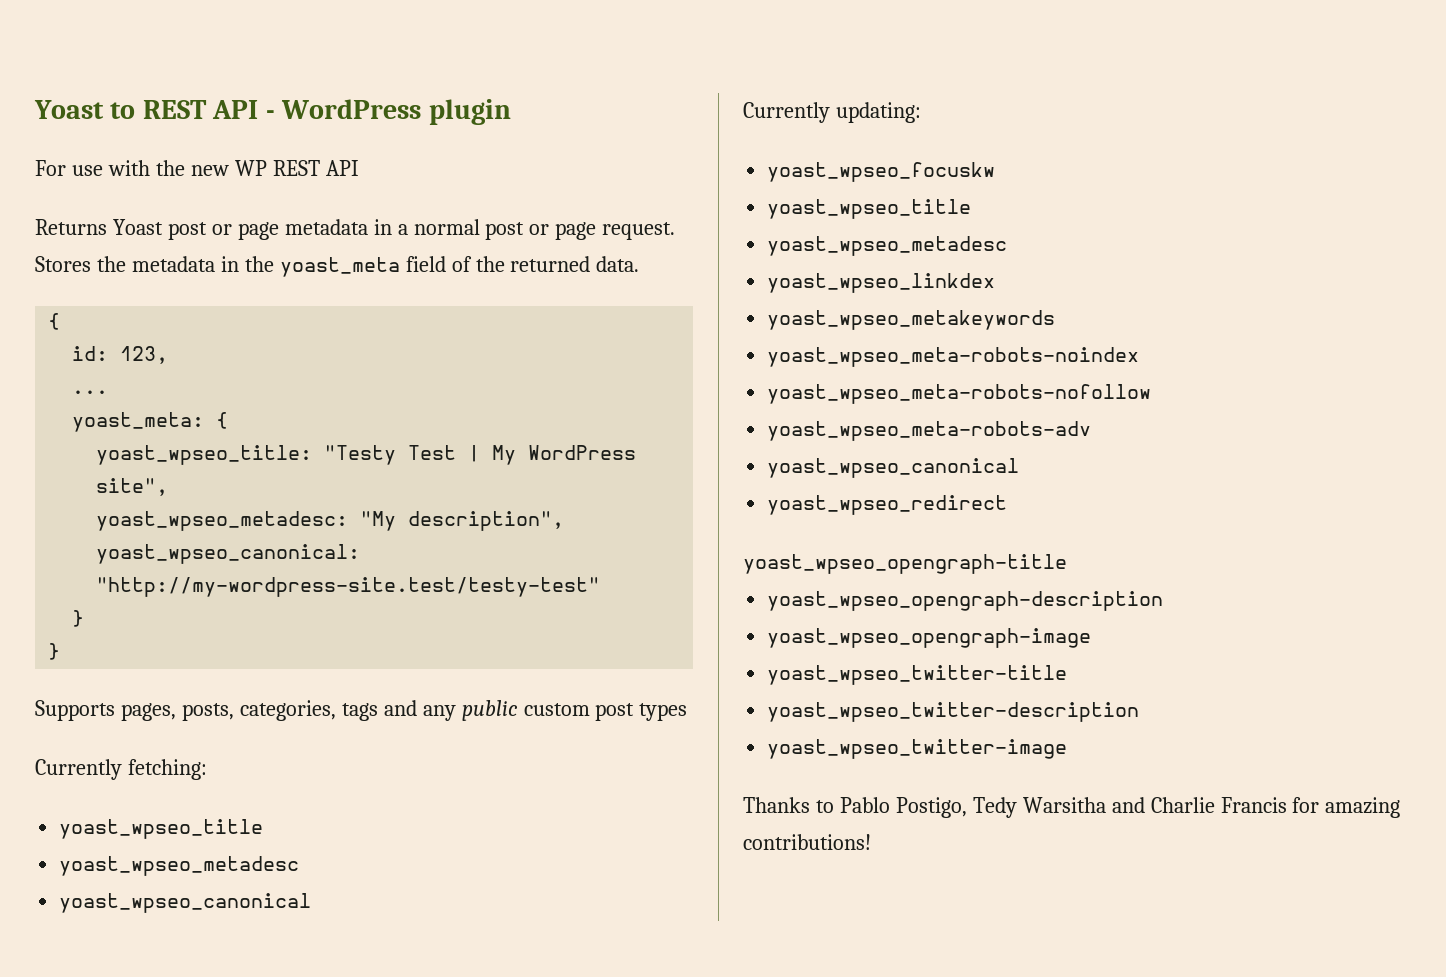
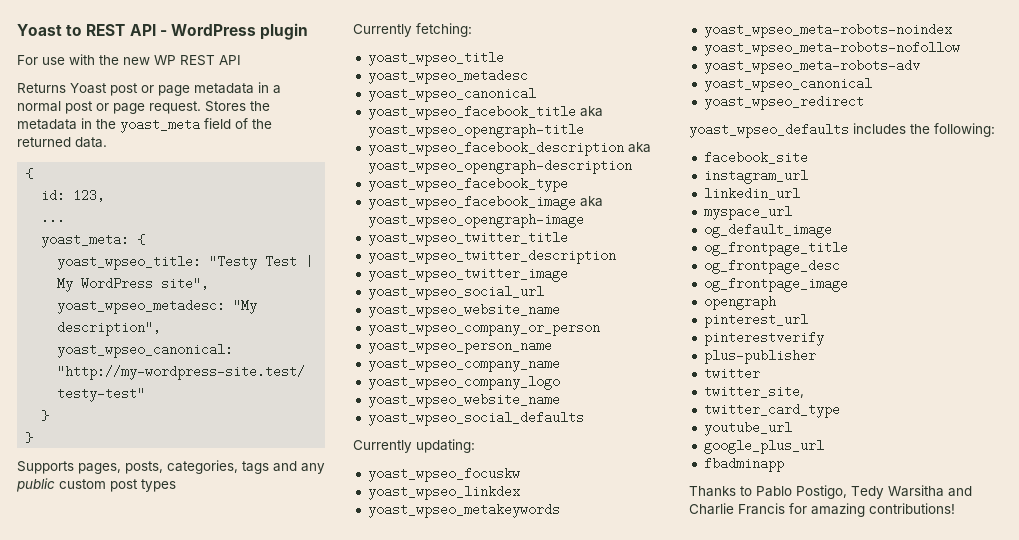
(312, 903) none -> [367,105,603,120] [367,123,584,138] [367,141,651,156] [367,159,632,174] [367,177,568,192] [367,195,603,210] [367,213,584,228] [367,231,568,246] [367,249,616,264] [367,267,568,282] [367,285,544,300] [367,303,560,318] [367,321,600,336] [367,339,552,354] [367,357,560,372] [367,375,560,390] [367,393,560,408] [367,411,584,426] // yoast_wpseo_facebook_title aka yoast_wpseo_opengraph-title // yoast_wpseo_facebook_description aka yoast_wpseo_opengraph-description // yoast_wpseo_facebook_type // yoast_wpseo_facebook_image aka yoast_wpseo_opengraph-image // yoast_wpseo_twitter_title // yoast_wpseo_twitter_description // yoast_wpseo_twitter_image // yoast_wpseo_social_url // yoast_wpseo_website_name // yoast_wpseo_company_or_person // yoast_wpseo_person_name // yoast_wpseo_company_name // yoast_wpseo_company_logo // yoast_wpseo_website_name // yoast_wpseo_social_defaults
[767,199,972,219] [767,236,1008,256] // yoast_wpseo_title // yoast_wpseo_metadesc -> (520, 474) none
[743,554,1067,574] [767,591,1164,611] [767,628,1092,648] [767,665,1068,685] [767,702,1140,722] [767,739,1068,759] yoast_wpseo_opengraph-title // yoast_wpseo_opengraph-description // yoast_wpseo_opengraph-image // yoast_wpseo_twitter-title // yoast_wpseo_twitter-description // yoast_wpseo_twitter-image -> [689,123,995,138] [703,151,808,164] [703,169,808,184] [703,187,800,200] [703,205,792,220] [703,223,832,238] [703,241,848,256] [703,259,840,274] [703,277,848,292] [703,295,776,310] [703,313,808,328] [703,331,824,346] [703,349,816,364] [703,367,760,380] [703,385,804,398] [703,403,840,418] [703,421,792,436] [703,439,824,454] [703,457,784,472] yoast_wpseo_defaults includes the following: // facebook_site // instagram_url // linkedin_url // myspace_url // og_default_image // og_frontpage_title // og_frontpage_desc // og_frontpage_image // opengraph // pinterest_url // pinterestverify // plus-publisher // twitter // twitter_site, // twitter_card_type // youtube_url // google_plus_url // fbadminapp

